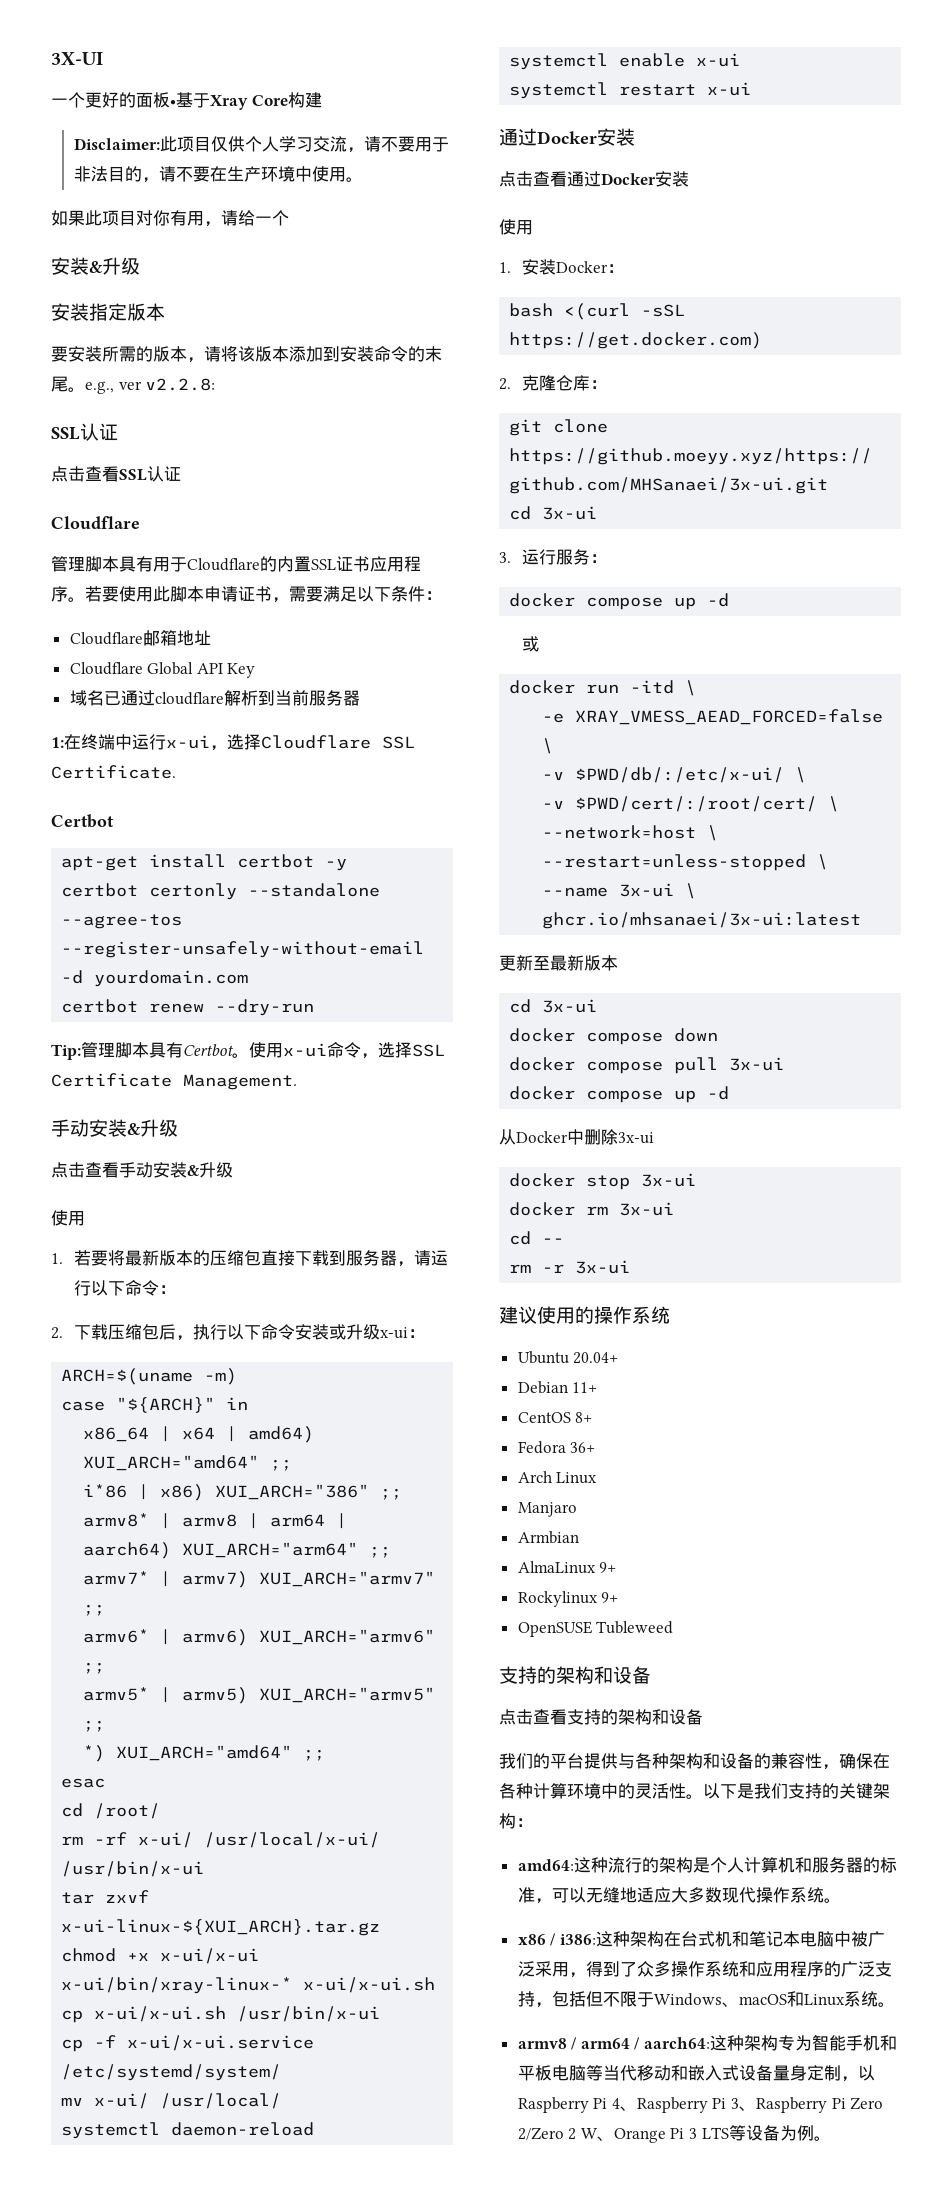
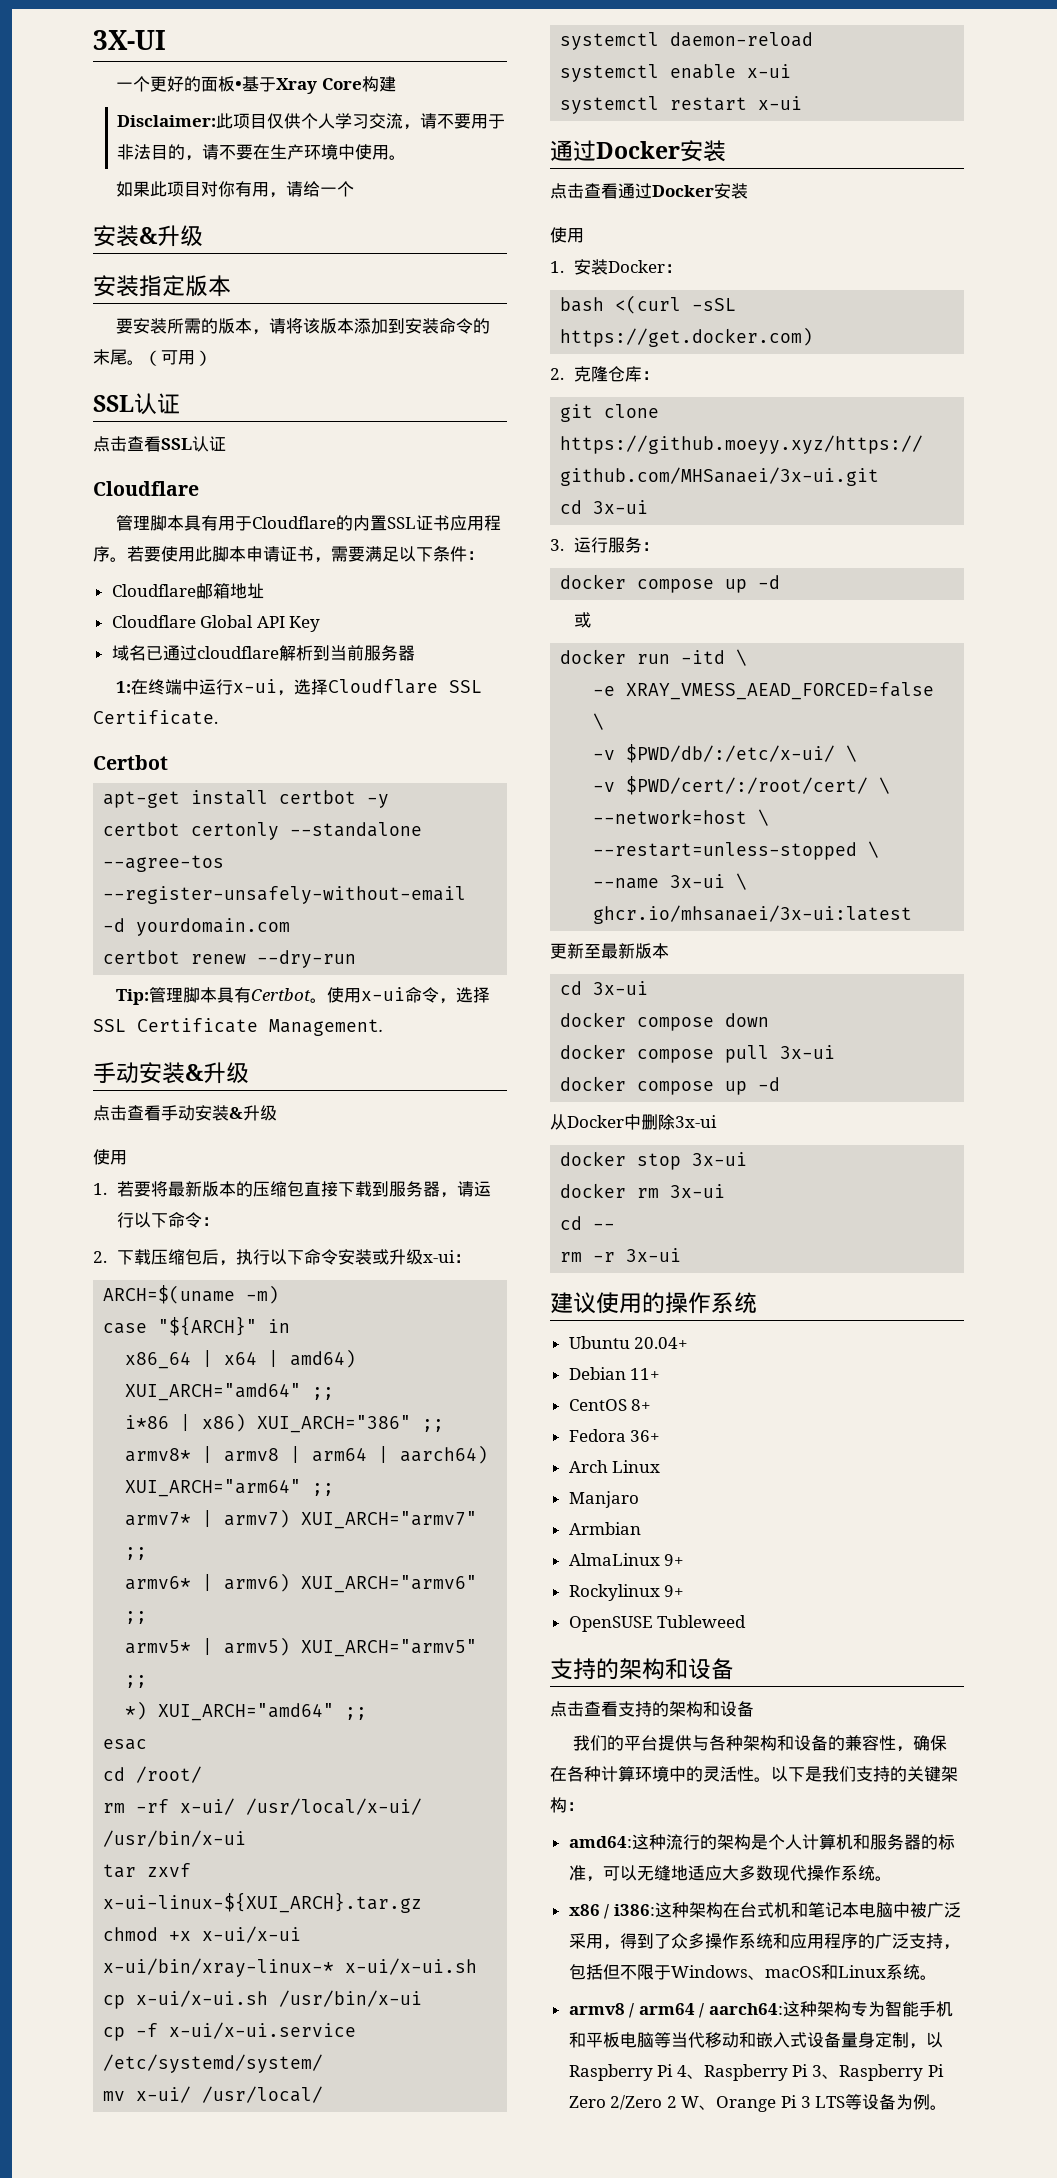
[85,378,216,394] e.g., ver v2.2.8: -> [144,350,212,366] （可用）

